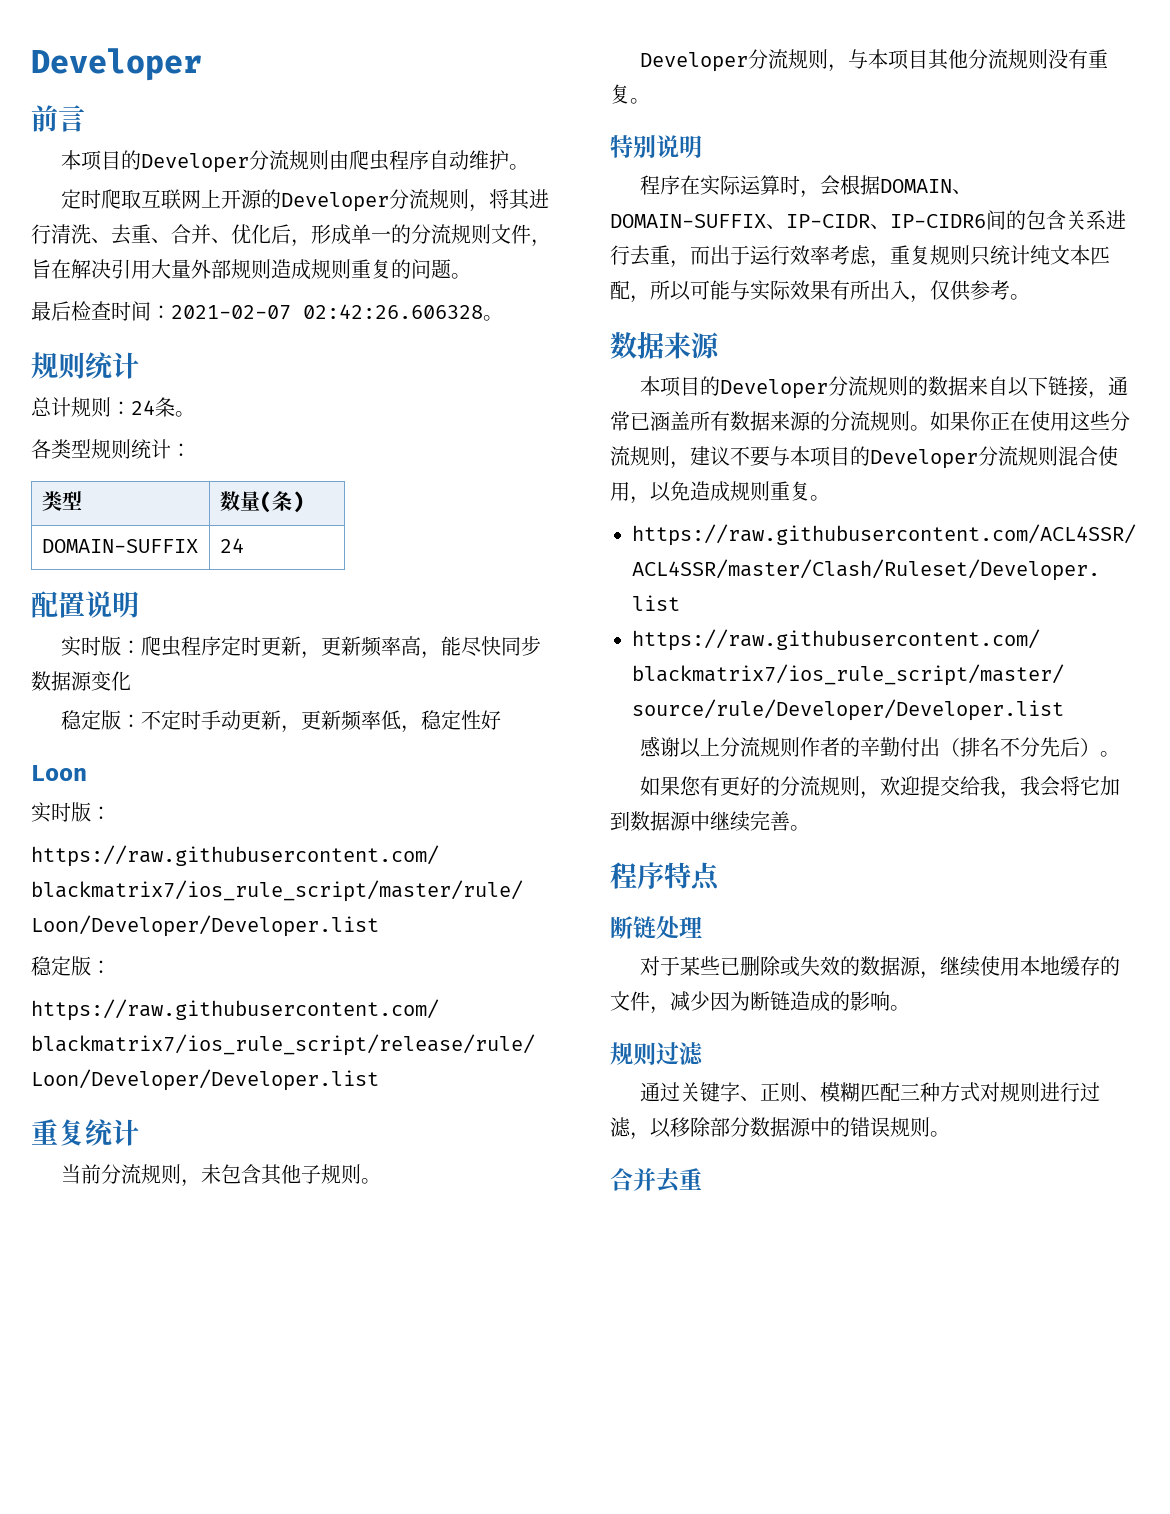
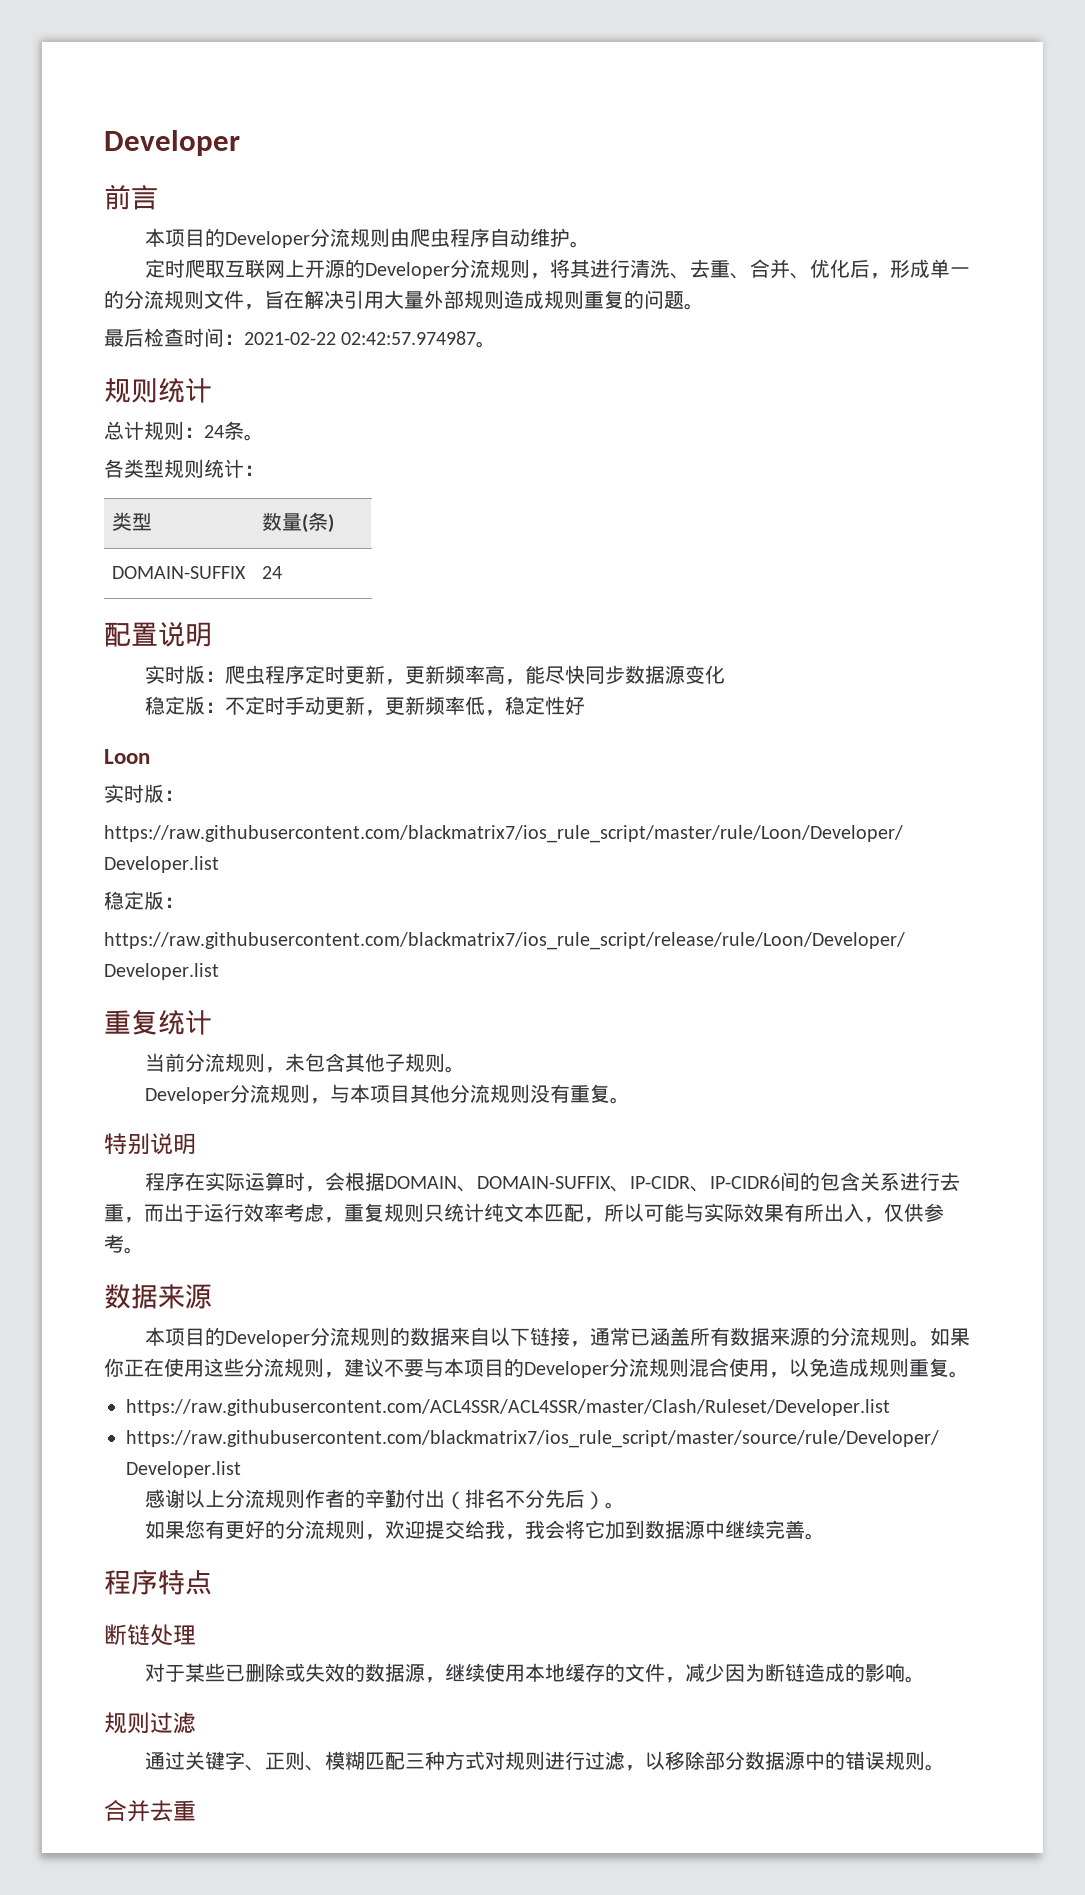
[171,304,483,320] 2021-02-07 02:42:26.606328 -> [244,331,477,345] 2021-02-22 02:42:57.974987

